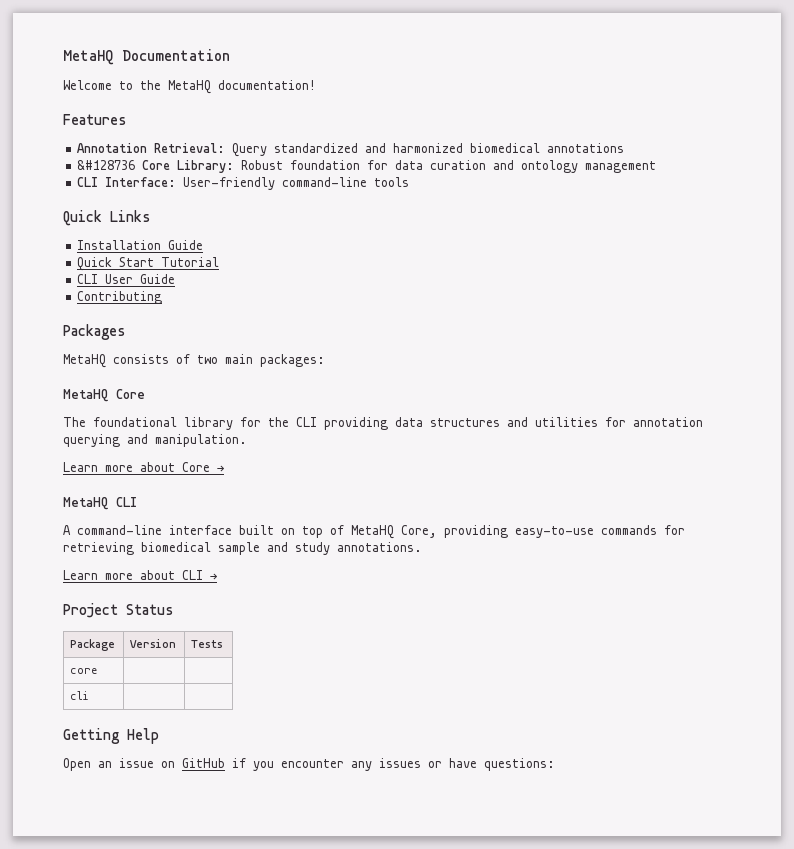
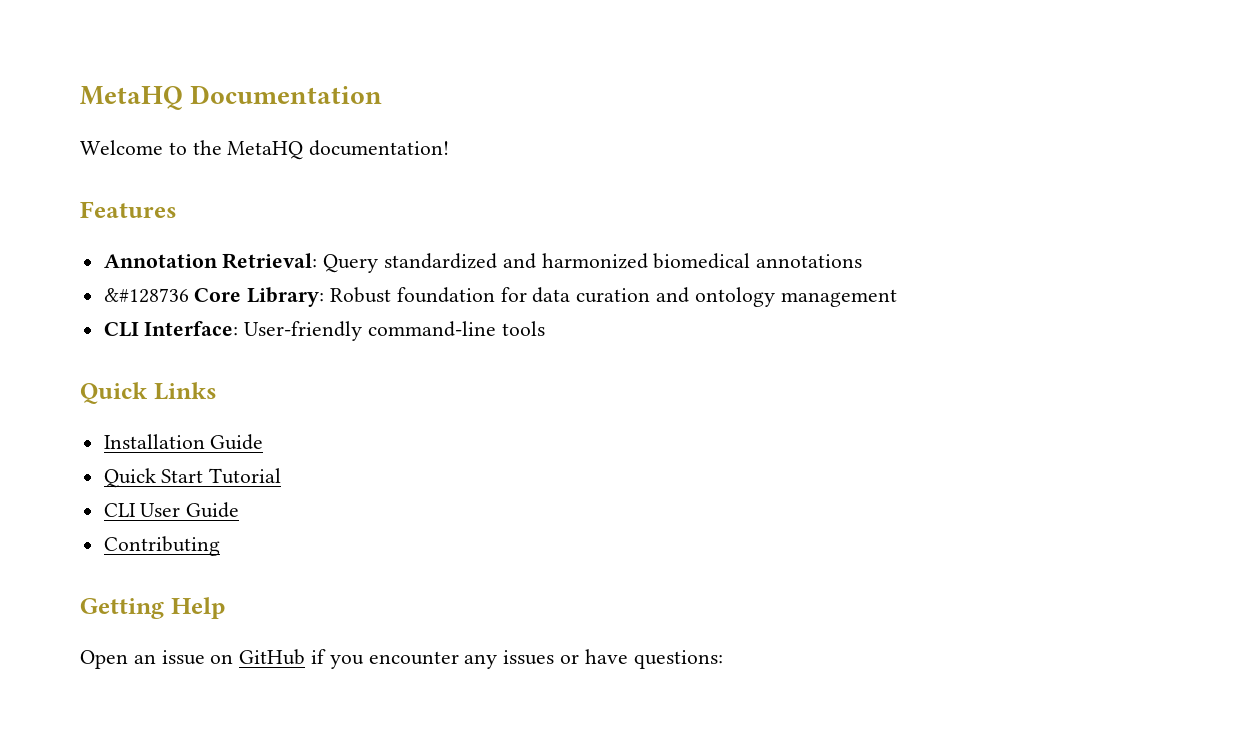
[63,324,126,340] [63,354,325,368] [63,389,145,402] [63,417,703,430] [63,434,247,447] [63,462,225,472] [63,497,137,510] [63,525,685,539] [63,542,422,555] [63,570,218,580] [63,603,174,618] [70,639,116,651] [130,639,177,648] [191,640,224,648] [70,668,98,674] [70,691,90,700] // Packages // MetaHQ consists of two main packages: // MetaHQ Core // The foundational library for the CLI providing data structures and utilities for annotation querying and manipulation. // Learn more about Core → // MetaHQ CLI // A command-line interface built on top of MetaHQ Core, providing easy-to-use commands for retrieving biomedical sample and study annotations. // Learn more about CLI → // Project Status // Package | Version | Tests // core | | // cli | | -> (220, 546) none

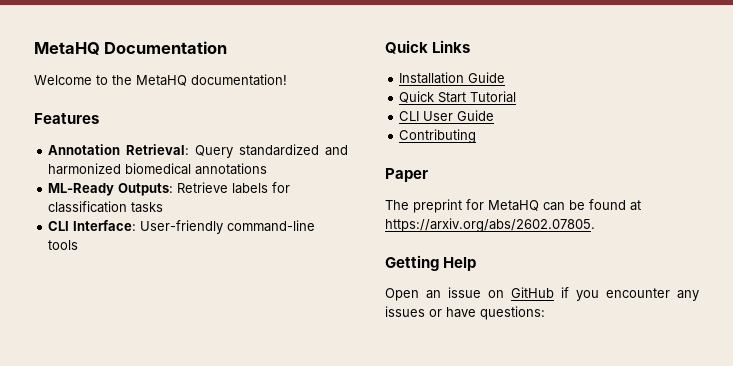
[103,287,897,307] &#128736 Core Library: Robust foundation for data curation and ontology management -> [48,182,291,196] [48,201,164,213] ML-Ready Outputs: Retrieve labels for classification tasks
(220, 546) none -> [385,168,428,182] [385,199,641,213] [385,218,595,232] // Paper // The preprint for MetaHQ can be found at https://arxiv.org/abs/2602.07805.

